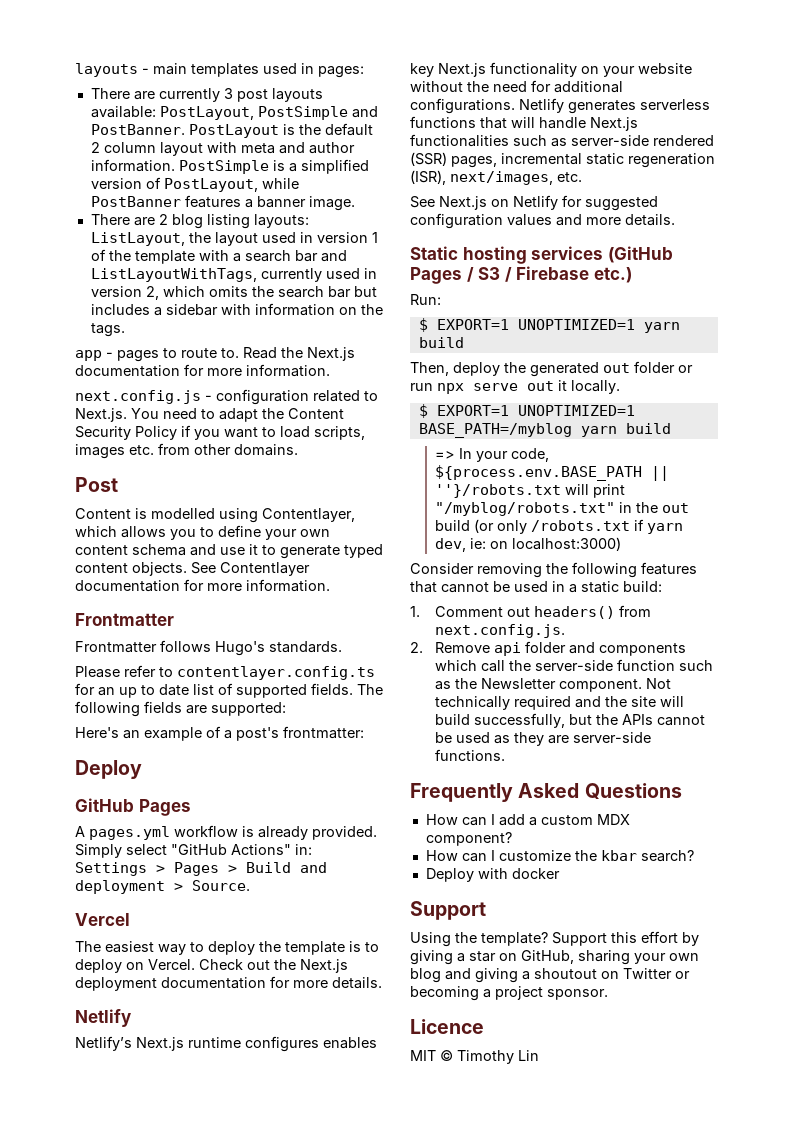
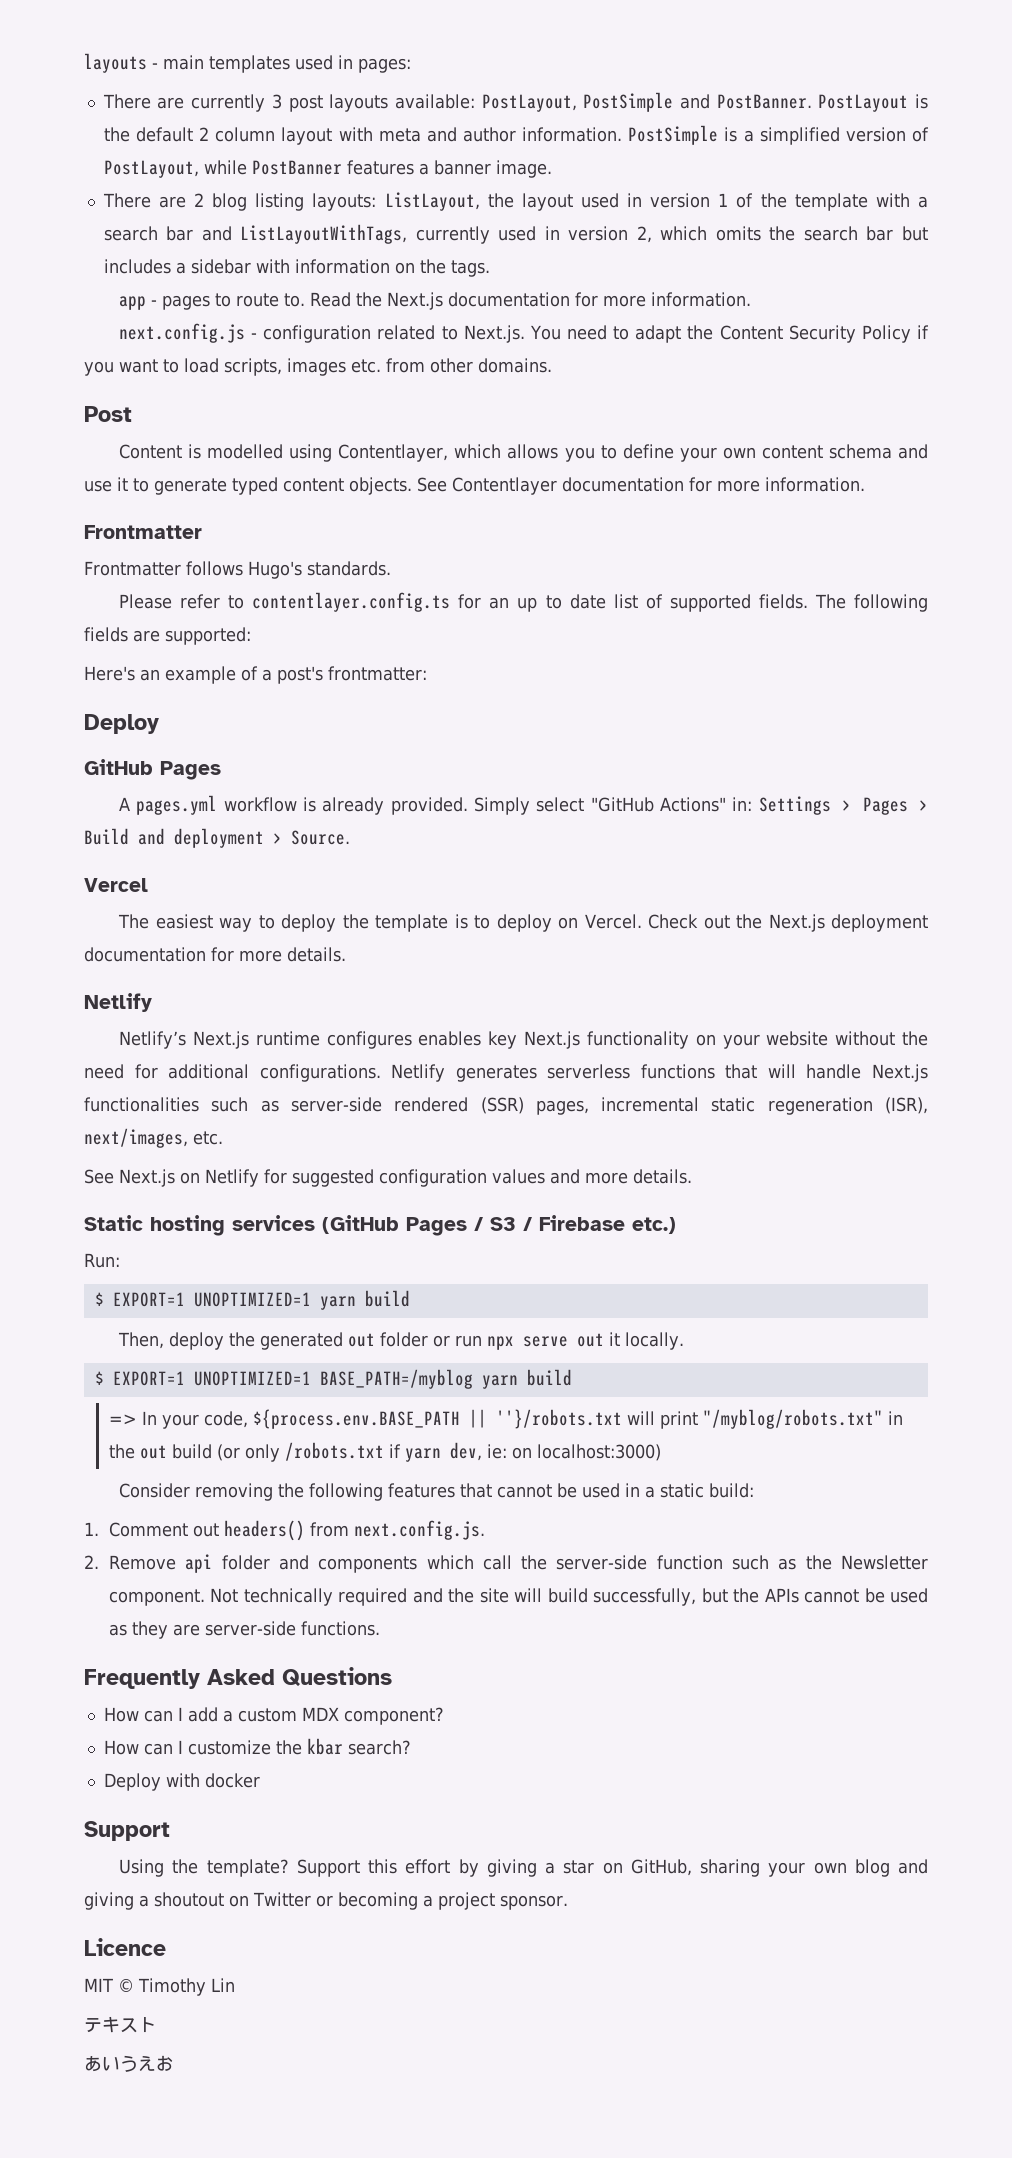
(539, 1055) none -> [84,2016,156,2033] [84,2055,174,2072] // テキスト // あいうえお

